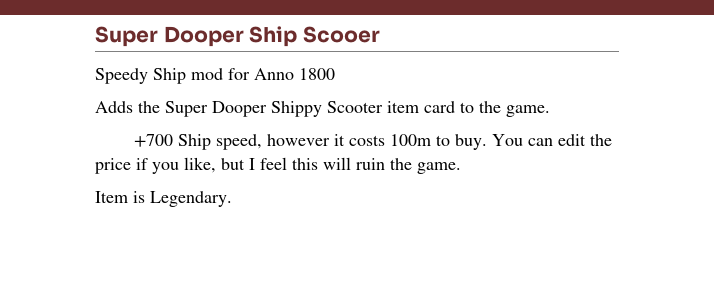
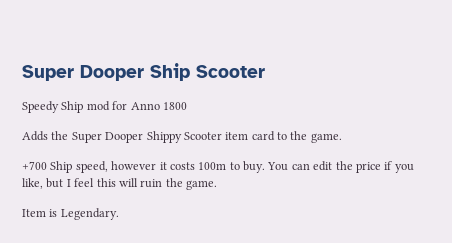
[302,26,380,43] Scooer -> [196,65,265,78] Scooter

